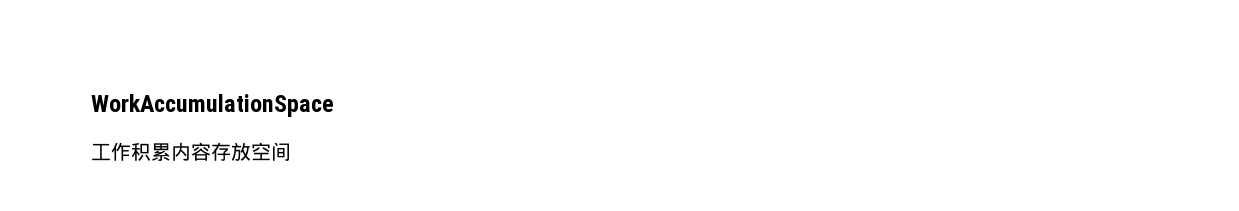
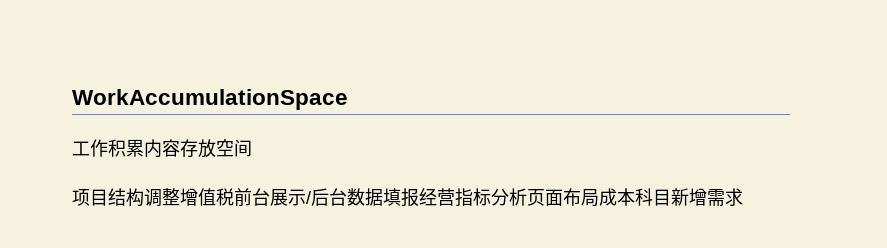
(291, 151) none -> [72,188,743,207] // 项目结构调整增值税前台展示/后台数据填报经营指标分析页面布局成本科目新增需求

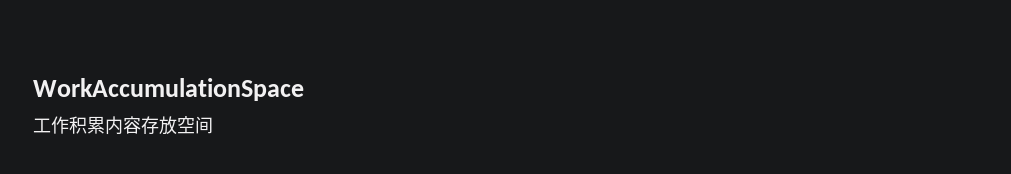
[72,188,743,207] // 项目结构调整增值税前台展示/后台数据填报经营指标分析页面布局成本科目新增需求 -> (213, 125) none

